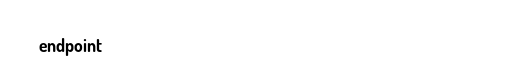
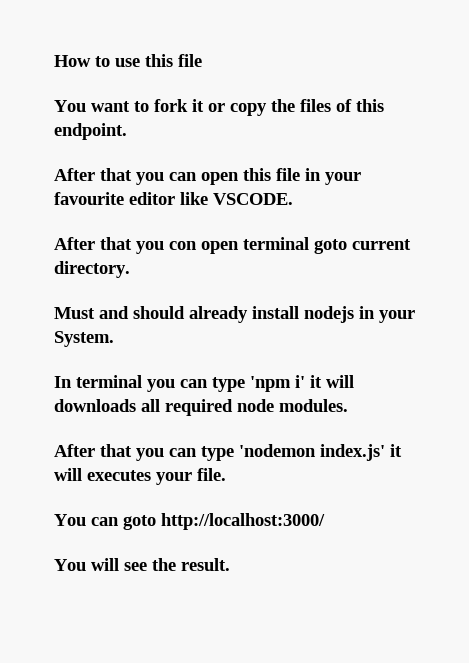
[39,38,102,56] endpoint -> [54,54,202,67] [54,99,384,116] [54,123,127,140] [54,168,361,185] [54,192,293,205] [54,237,411,254] [54,261,130,278] [54,306,415,323] [54,331,114,347] [54,375,354,392] [54,399,348,416] [54,444,402,461] [54,468,226,485] [54,513,325,530] [54,558,230,571] How to use this file // You want to fork it or copy the files of this endpoint. // After that you can open this file in your favourite editor like VSCODE. // After that you con open terminal goto current directory. // Must and should already install nodejs in your System. // In terminal you can type 'npm i' it will downloads all required node modules. // After that you can type 'nodemon index.js' it will executes your file. // You can goto http://localhost:3000/ // You will see the result.

